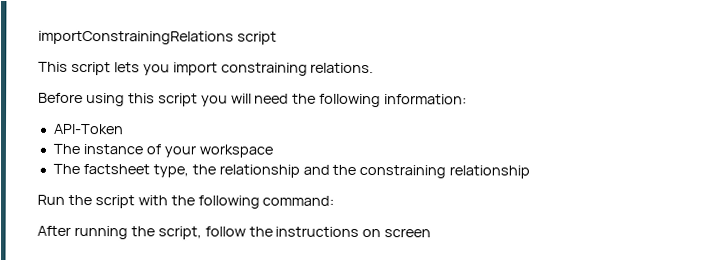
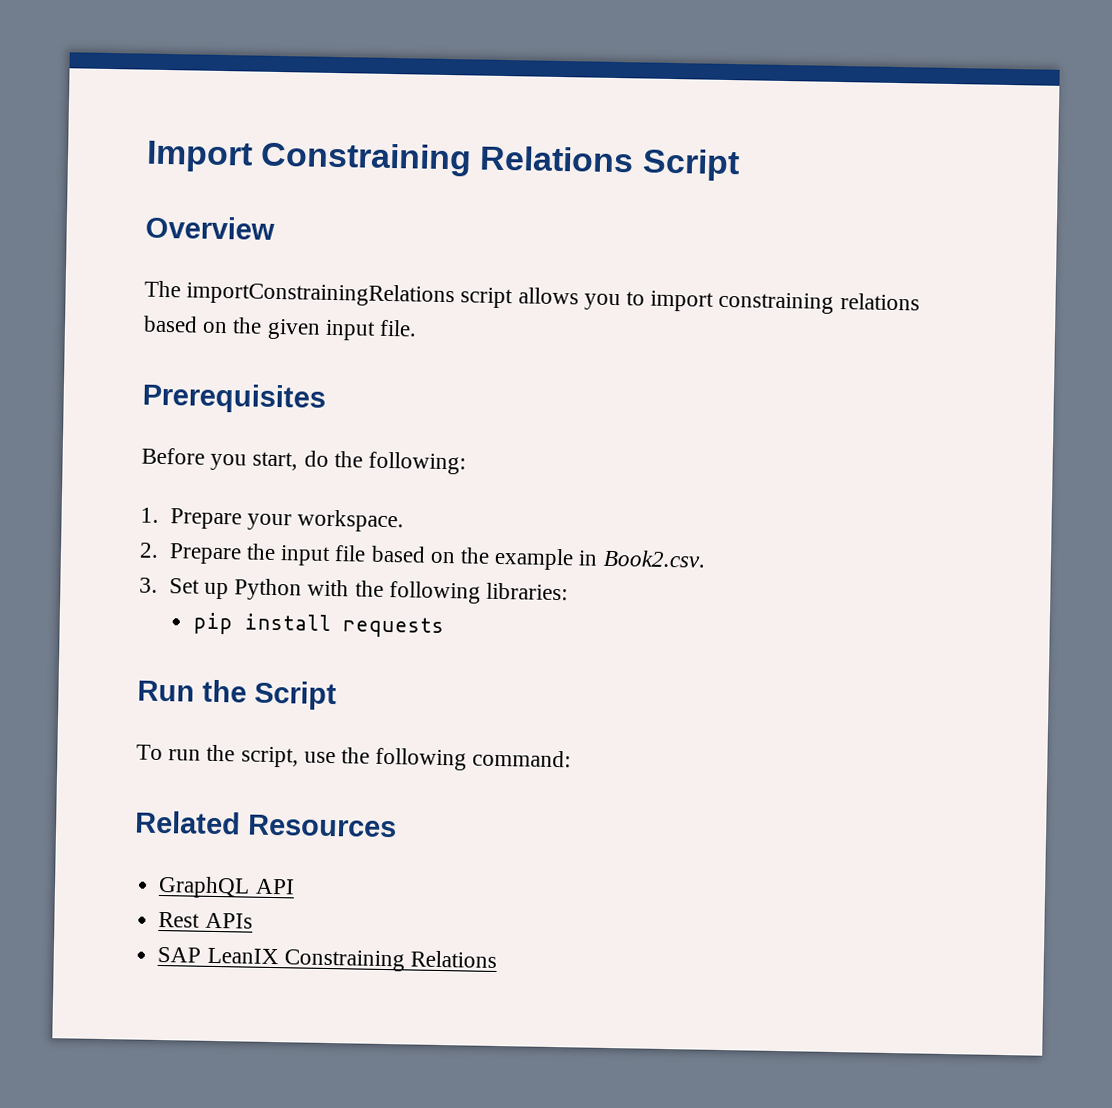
[38,30,277,45] [38,61,375,76] [38,92,468,108] [52,123,124,135] [52,143,273,158] [52,163,531,179] [37,194,335,209] [37,225,432,240] importConstrainingRelations script // This script lets you import constraining relations. // Before using this script you will need the following information: // API-Token // The instance of your workspace // The factsheet type, the relationship and the constraining relationship // Run the script with the following command: // After running the script, follow the instructions on screen -> [146,140,740,182] [145,215,275,240] [144,280,920,314] [143,315,418,341] [142,382,326,414] [141,447,467,475] [140,507,405,533] [139,542,706,571] [139,577,568,604] [193,612,445,639] [137,679,337,711] [136,744,572,771] [134,810,397,838] [158,875,295,899] [158,911,253,929] [157,946,497,972] Import Constraining Relations Script // Overview // The importConstrainingRelations script allows you to import constraining relations based on the given input file. // Prerequisites // Before you start, do the following: // 1. Prepare your workspace. // 2. Prepare the input file based on the example in Book2.csv. // 3. Set up Python with the following libraries: // pip install requests // Run the Script // To run the script, use the following command: // Related Resources // GraphQL API // Rest APIs // SAP LeanIX Constraining Relations

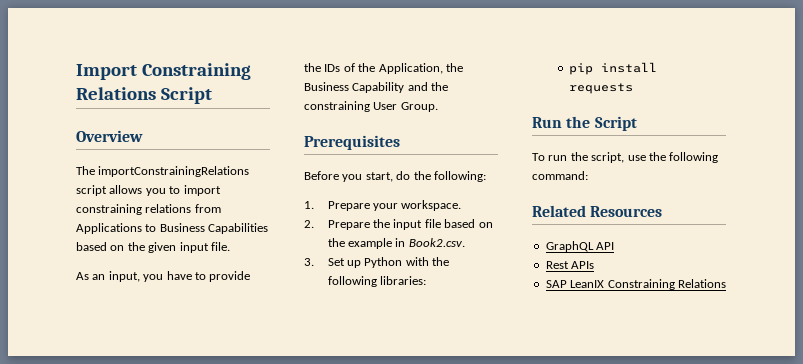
(920, 302) none -> [194,204,221,213] [76,223,269,234] from Applications to Business Capabilities
(418, 328) none -> [76,271,251,282] [304,63,463,74] [304,82,449,93] [304,101,438,112] // As an input, you have to provide the IDs of the Application, the Business Capability and the constraining User Group.

